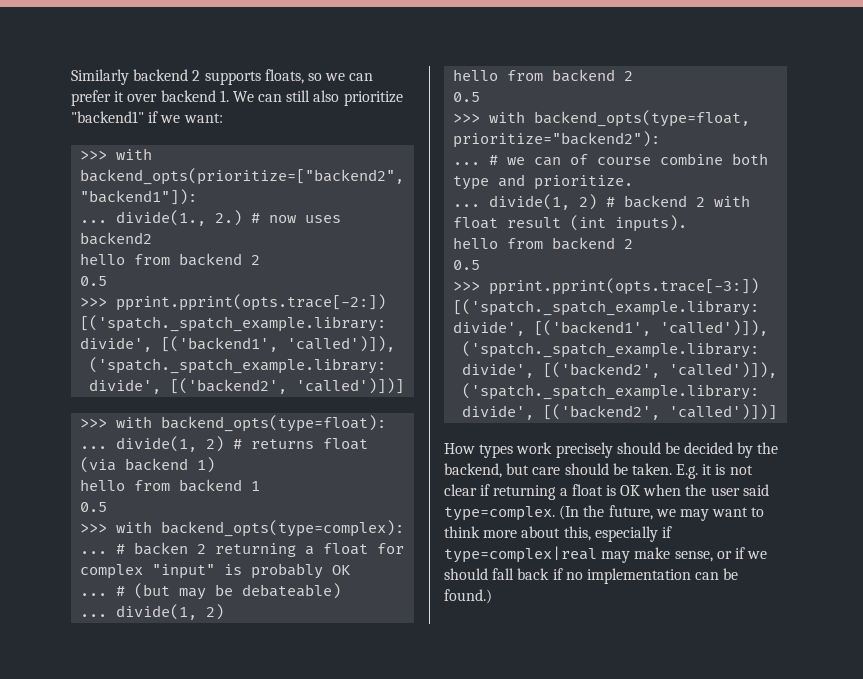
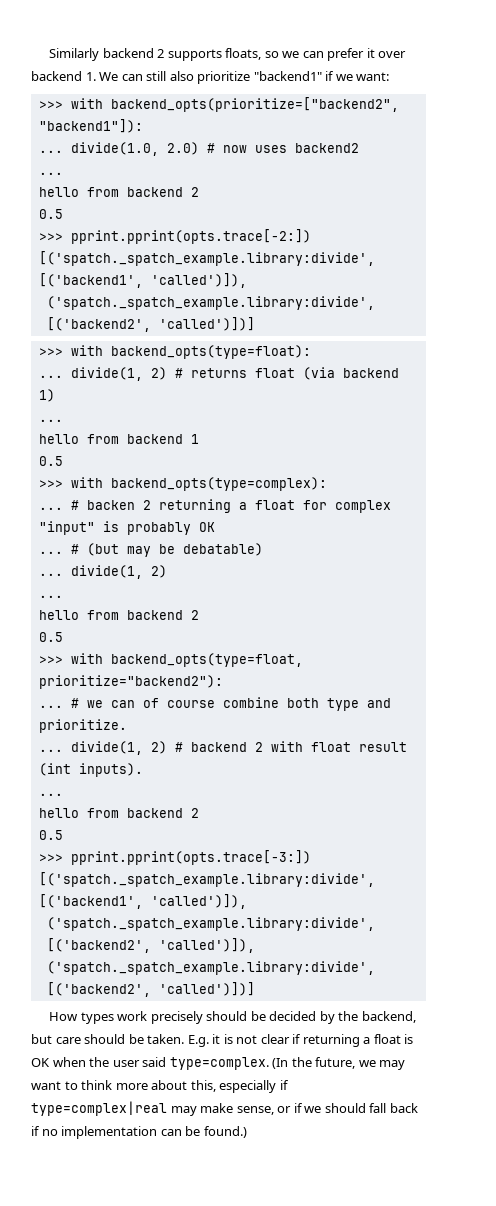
[116,210,243,226] divide(1., 2.) -> [70,142,199,156] divide(1.0, 2.0)
(153, 238) none -> [38,172,63,175] // ...
(216, 465) none -> [38,419,63,422] // ...
[242,583,342,599] [80,604,225,620] debateable) // ... divide(1, 2) -> [182,543,263,556] [38,565,167,579] [38,595,63,598] debatable) // ... divide(1, 2) // ...
(688, 223) none -> [38,793,63,796] // ...

